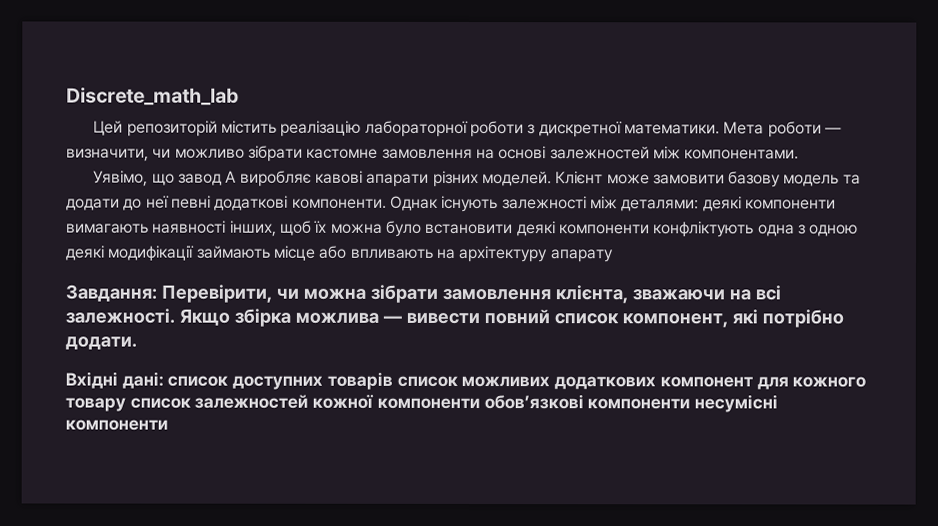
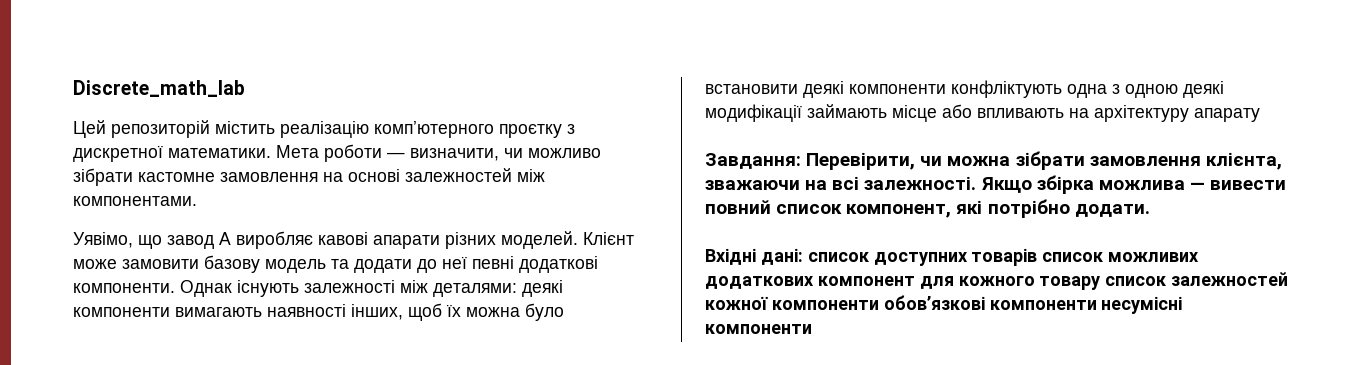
[364,120,524,138] лабораторної роботи -> [374,120,562,138] компʼютерного проєтку

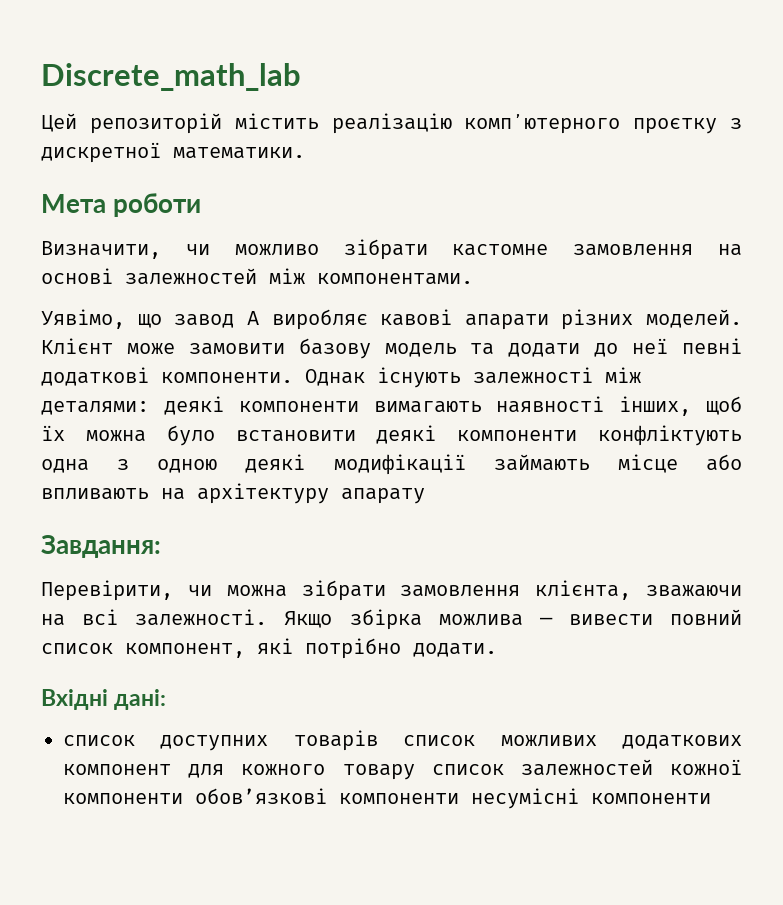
(271, 153) none -> (305, 153) //
[387,148,499,161] — визначити, -> [41,241,161,259] // Визначити,
(801, 161) none -> (161, 546) //
(803, 256) none -> (167, 699) //

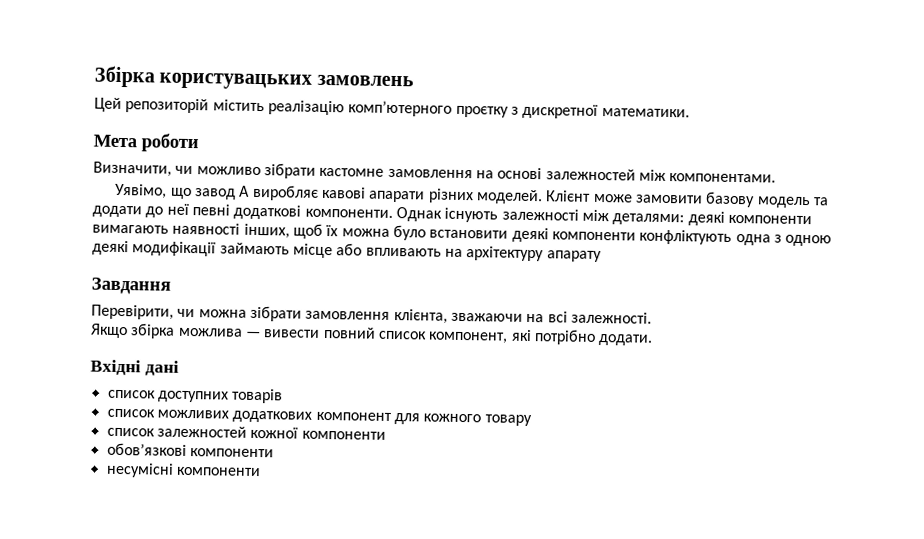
[41,63,301,91] Discrete_math_lab -> [94,65,414,90] Збiрка користувацьких замовлень
[41,535,161,558] Завдання: -> [91,277,171,295] Завдання
(268, 617) none -> (652, 317) //
[114,689,167,710] дані: -> [144,360,179,376] дані
(378, 740) none -> (284, 396) //
(415, 772) none -> (532, 420) //
(183, 798) none -> (386, 435) //
(459, 798) none -> (274, 453) //

